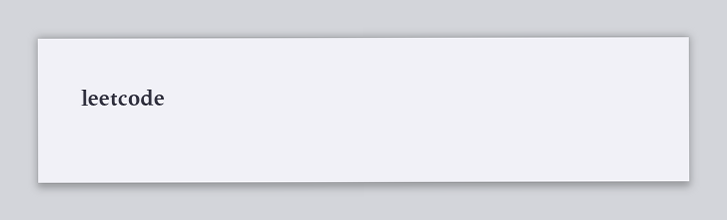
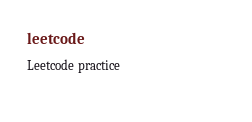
(165, 98) none -> [27,59,120,73] // Leetcode practice

